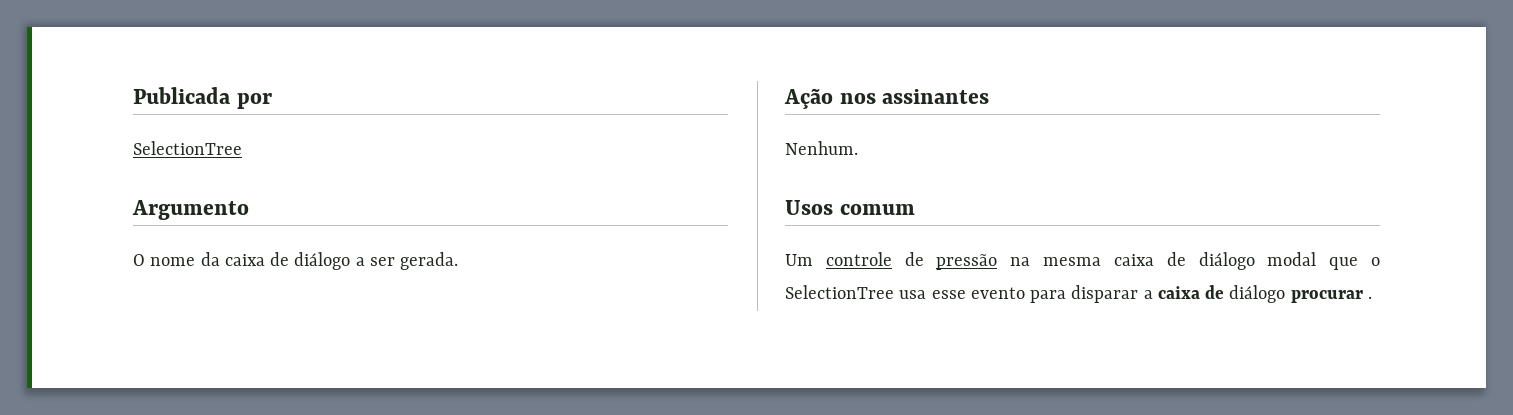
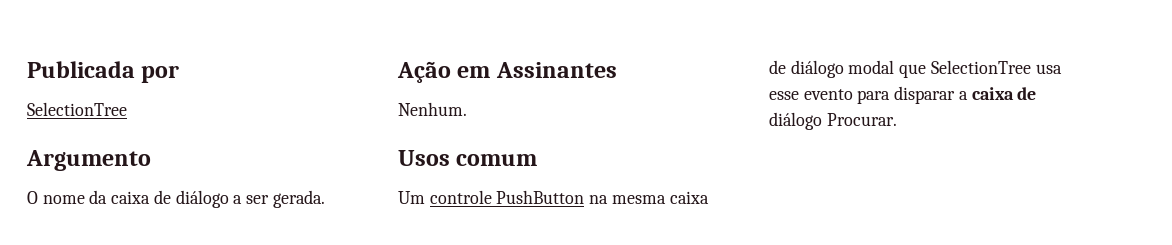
[839,89,990,104] nos assinantes -> [457,62,617,78] em Assinantes
[904,252,998,270] de pressão -> [496,190,585,204] PushButton
[1371,257,1380,266] o -> (927, 71) none
[1290,290,1372,303] procurar . -> [826,113,897,126] Procurar.

